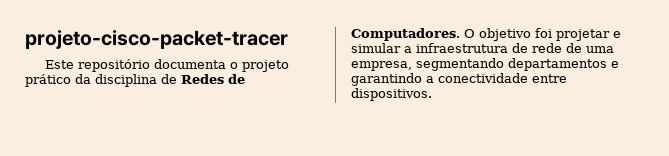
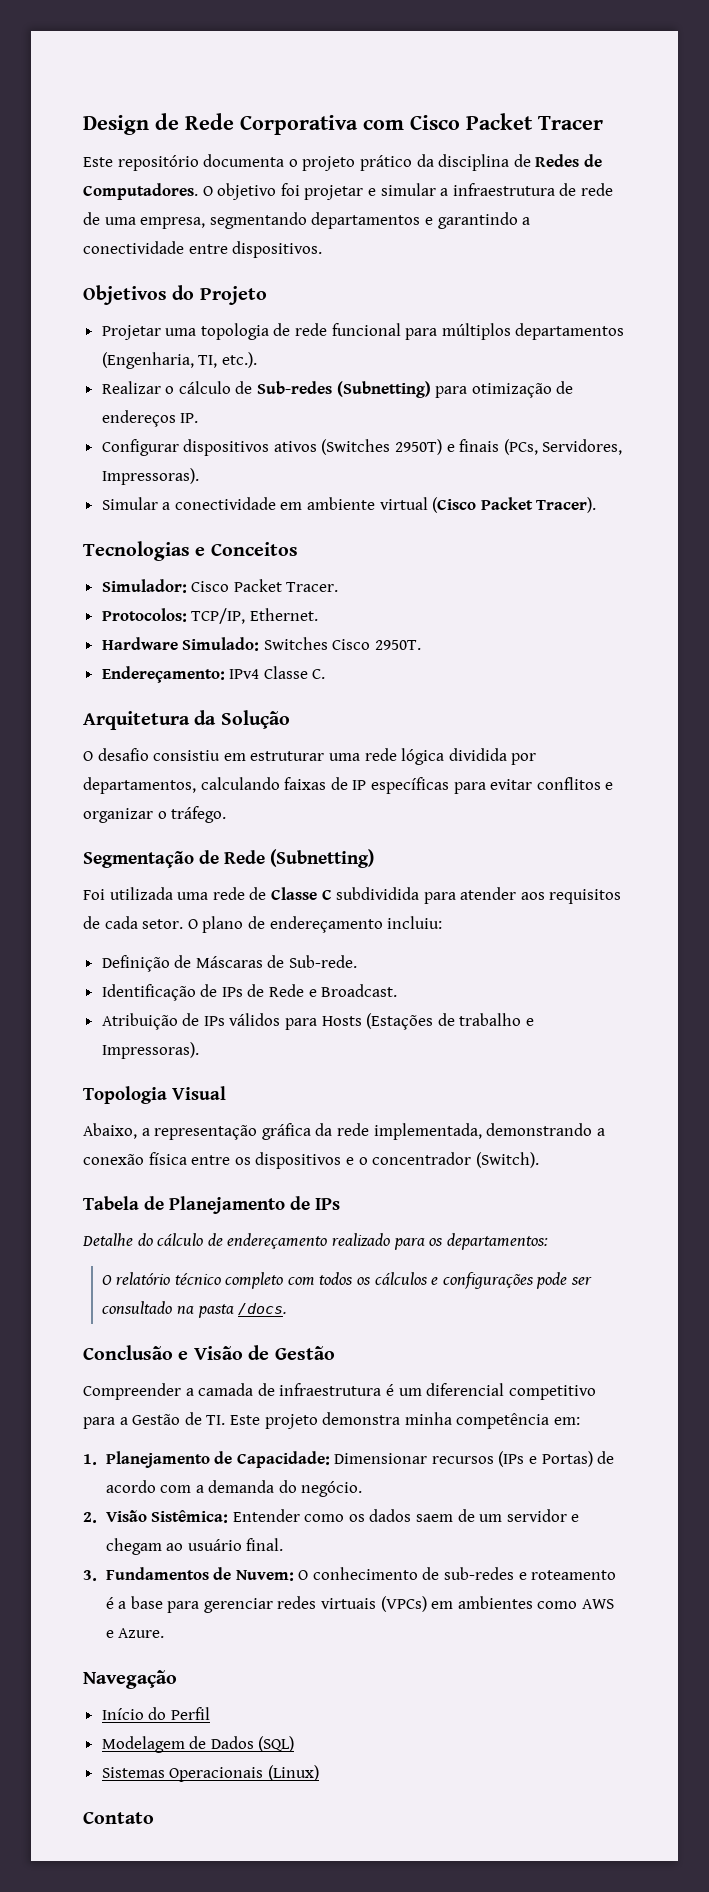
[25,30,288,49] projeto-cisco-packet-tracer -> [83,113,603,135] Design de Rede Corporativa com Cisco Packet Tracer
(432, 94) none -> [83,285,267,305] [101,323,625,340] [101,352,257,369] [101,381,574,398] [101,410,199,427] [101,439,623,456] [101,468,199,485] [101,497,597,513] [83,541,298,561] [101,579,339,593] [101,608,318,624] [101,637,422,651] [101,666,326,683] [83,710,290,730] [83,748,537,765] [83,777,614,794] [83,806,227,823] [83,849,374,868] [83,887,622,904] [83,916,443,933] [101,955,358,972] [101,984,398,1001] [101,1013,535,1030] [101,1042,199,1059] [83,1086,226,1104] [83,1123,605,1140] [83,1152,539,1169] [83,1196,340,1214] [82,1233,548,1250] [102,1272,592,1289] [102,1301,288,1318] [83,1345,335,1360] [83,1383,596,1400] [83,1412,580,1429] [83,1451,615,1468] [105,1480,363,1497] [83,1509,580,1523] [105,1538,284,1555] [83,1567,617,1581] [105,1596,614,1613] [105,1628,165,1638] [83,1670,177,1689] [101,1707,210,1720] [101,1736,295,1753] [101,1765,319,1782] [83,1811,154,1824] // Objetivos do Projeto // Projetar uma topologia de rede funcional para múltiplos departamentos (Engenharia, TI, etc.). // Realizar o cálculo de Sub-redes (Subnetting) para otimização de endereços IP. // Configurar dispositivos ativos (Switches 2950T) e finais (PCs, Servidores, Impressoras). // Simular a conectividade em ambiente virtual (Cisco Packet Tracer). // Tecnologias e Conceitos // Simulador: Cisco Packet Tracer. // Protocolos: TCP/IP, Ethernet. // Hardware Simulado: Switches Cisco 2950T. // Endereçamento: IPv4 Classe C. // Arquitetura da Solução // O desafio consistiu em estruturar uma rede lógica dividida por departamentos, calculando faixas de IP específicas para evitar conflitos e organizar o tráfego. // Segmentação de Rede (Subnetting) // Foi utilizada uma rede de Classe C subdividida para atender aos requisitos de cada setor. O plano de endereçamento incluiu: // Definição de Máscaras de Sub-rede. // Identificação de IPs de Rede e Broadcast. // Atribuição de IPs válidos para Hosts (Estações de trabalho e Impressoras). // Topologia Visual // Abaixo, a representação gráfica da rede implementada, demonstrando a conexão física entre os dispositivos e o concentrador (Switch). // Tabela de Planejamento de IPs // Detalhe do cálculo de endereçamento realizado para os departamentos: // O relatório técnico completo com todos os cálculos e configurações pode ser consultado na pasta /docs. // Conclusão e Visão de Gestão // Compreender a camada de infraestrutura é um diferencial competitivo para a Gestão de TI. Este projeto demonstra minha competência em: // 1. Planejamento de Capacidade: Dimensionar recursos (IPs e Portas) de acordo com a demanda do negócio. // 2. Visão Sistêmica: Entender como os dados saem de um servidor e chegam ao usuário final. // 3. Fundamentos de Nuvem: O conhecimento de sub-redes e roteamento é a base para gerenciar redes virtuais (VPCs) em ambientes como AWS e Azure. // Navegação // Início do Perfil // Modelagem de Dados (SQL) // Sistemas Operacionais (Linux) // Contato

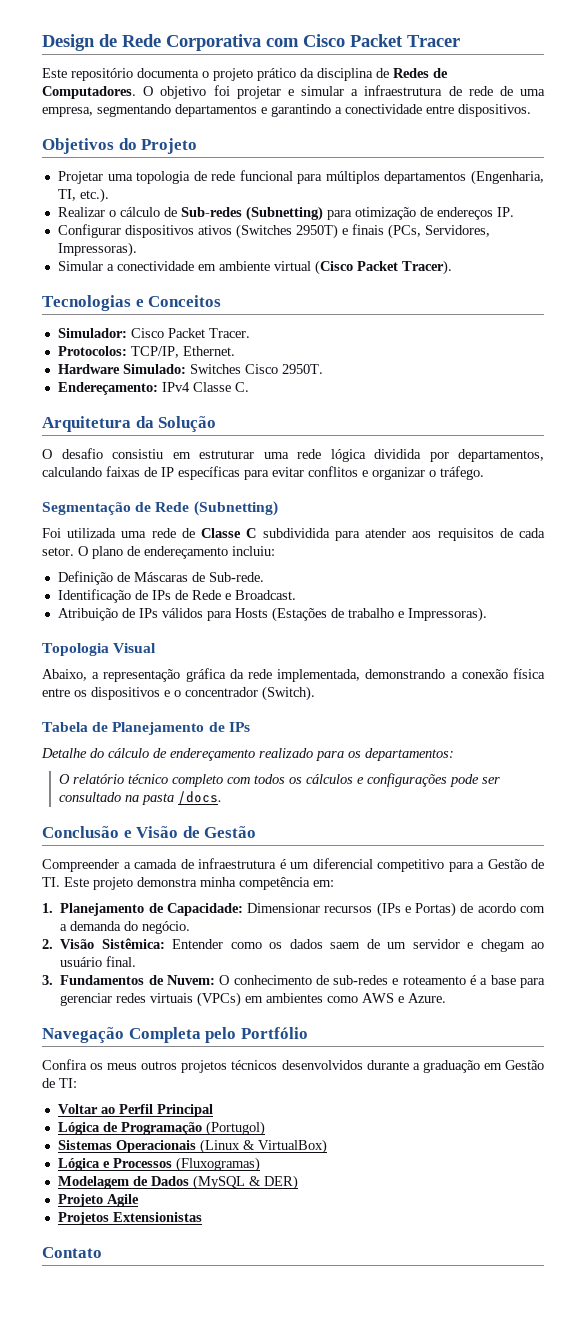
[101,1707,210,1720] [101,1736,295,1753] [101,1765,319,1782] // Início do Perfil // Modelagem de Dados (SQL) // Sistemas Operacionais (Linux) -> [128,1027,308,1043] [42,1059,544,1073] [42,1078,77,1088] [57,1104,213,1117] [57,1121,265,1136] [57,1139,327,1154] [57,1157,260,1172] [57,1175,298,1190] [57,1194,139,1207] [57,1212,202,1225] Completa pelo Portfólio // Confira os meus outros projetos técnicos desenvolvidos durante a graduação em Gestão de TI: // Voltar ao Perfil Principal // Lógica de Programação (Portugol) // Sistemas Operacionais (Linux & VirtualBox) // Lógica e Processos (Fluxogramas) // Modelagem de Dados (MySQL & DER) // Projeto Agile // Projetos Extensionistas

